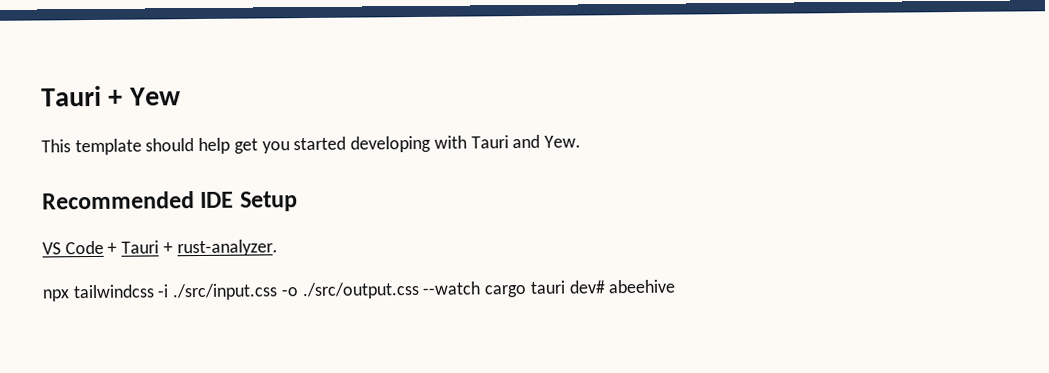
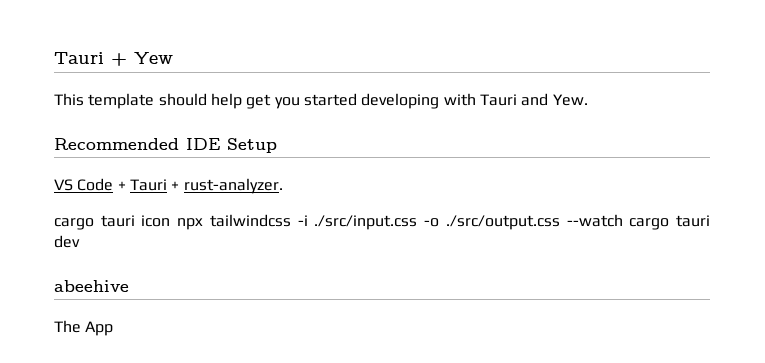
(278, 248) none -> [54,215,171,230] cargo tauri icon
[568,280,605,294] dev# -> [54,235,80,248] dev //
(676, 286) none -> [54,320,114,336] // The App

